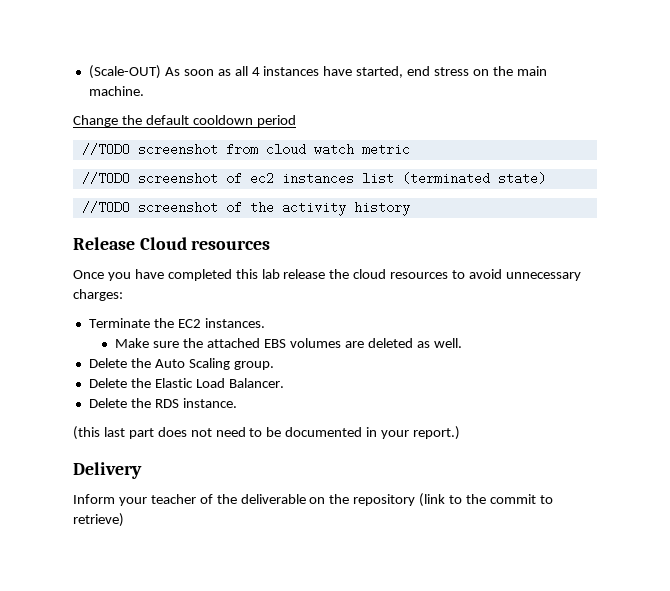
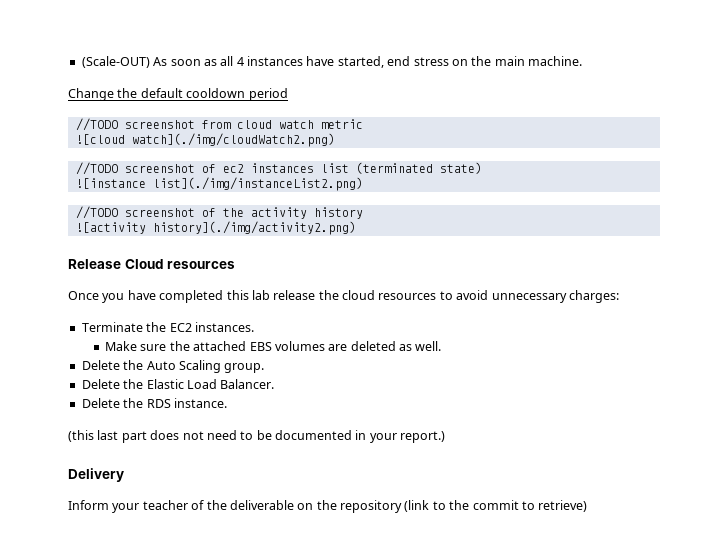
(410, 149) none -> [75,133,335,147] // ![cloud watch](./img/cloudWatch2.png)
(546, 178) none -> [75,177,363,191] // ![instance list](./img/instanceList2.png)
(410, 209) none -> [75,221,356,235] // ![activity history](./img/activity2.png)

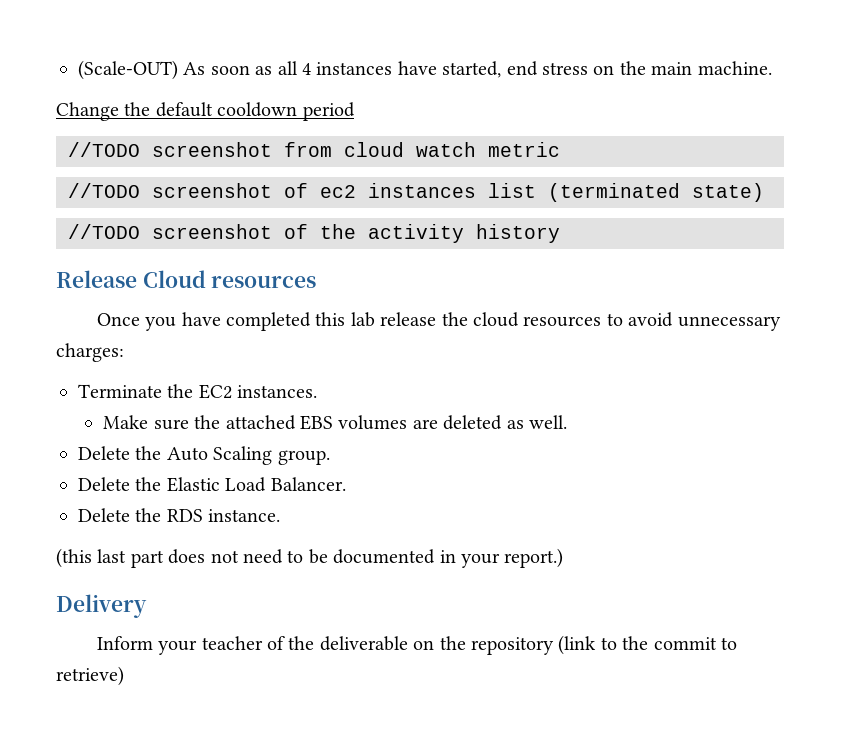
[75,133,335,147] // ![cloud watch](./img/cloudWatch2.png) -> (560, 149) none
[75,177,363,191] // ![instance list](./img/instanceList2.png) -> (764, 192) none
[75,221,356,235] // ![activity history](./img/activity2.png) -> (560, 233) none

